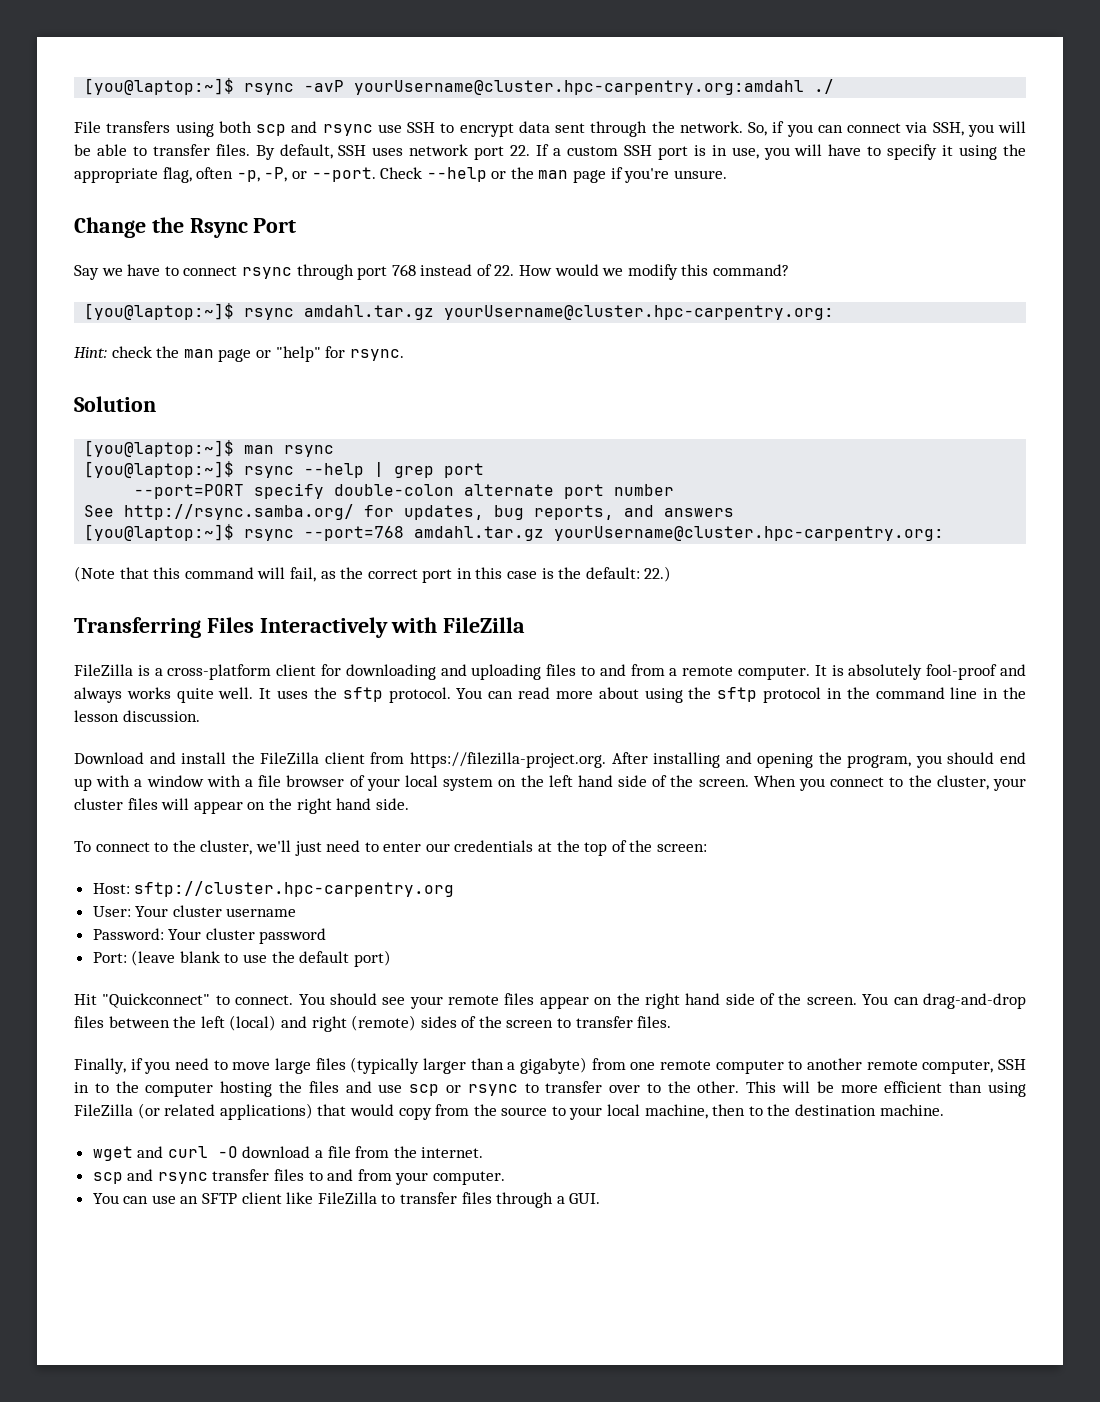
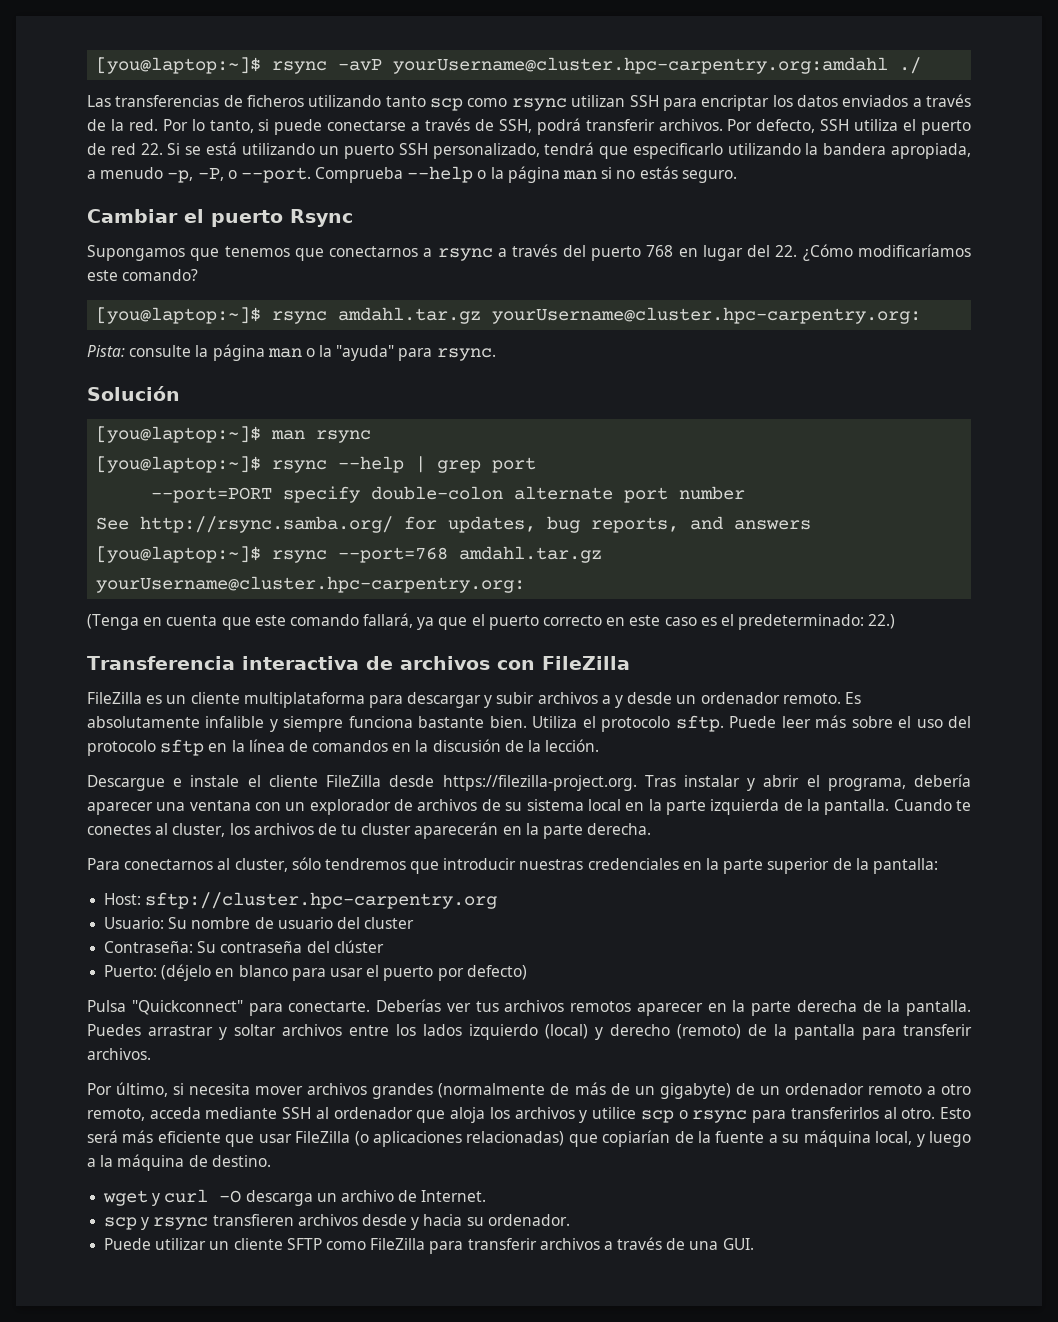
[74,121,1026,137] [74,144,1026,160] [74,167,727,183] [74,217,297,238] [74,264,790,280] [84,303,835,320] [74,346,346,362] File transfers using both scp and rsync use SSH to encrypt data sent through the network. So, if you can connect via SSH, you will be able to transfer files. By default, SSH uses network port 22. If a custom SSH port is in use, you will have to specify it using the appropriate flag, often -p, -P, or --port. Check --help or the man page if you're unsure. // Change the Rsync Port // Say we have to connect rsync through port 768 instead of 22. How would we modify this command? // [you@laptop:~]$ rsync amdahl.tar.gz yourUsername@cluster.hpc-carpentry.org: // Hint: check the man page or "help" for -> [87,94,972,111] [87,118,972,135] [87,142,971,159] [87,166,737,183] [87,209,353,227] [87,244,971,261] [87,269,199,281] [96,307,922,324] [87,344,433,361] Las transferencias de ficheros utilizando tanto scp como rsync utilizan SSH para encriptar los datos enviados a través de la red. Por lo tanto, si puede conectarse a través de SSH, podrá transferir archivos. Por defecto, SSH utiliza el puerto de red 22. Si se está utilizando un puerto SSH personalizado, tendrá que especificarlo utilizando la bandera apropiada, a menudo -p, -P, o --port. Comprueba --help o la página man si no estás seguro. // Cambiar el puerto Rsync // Supongamos que tenemos que conectarnos a rsync a través del puerto 768 en lugar del 22. ¿Cómo modificaríamos este comando? // [you@laptop:~]$ rsync amdahl.tar.gz yourUsername@cluster.hpc-carpentry.org: // Pista: consulte la página man o la "ayuda" para
[74,396,156,412] Solution -> [87,386,180,401] Solución
[74,566,672,583] [74,617,526,638] [74,664,1026,680] [74,687,1027,703] [74,710,200,722] [74,752,1026,768] [74,775,1027,791] [74,798,409,814] [74,840,708,856] [92,881,455,897] [92,905,297,917] [92,928,327,944] [92,950,391,967] [74,993,1027,1009] [74,1015,672,1032] [74,1057,1026,1074] [74,1081,1026,1097] [74,1103,944,1120] (Note that this command will fail, as the correct port in this case is the default: 22.) // Transferring Files Interactively with FileZilla // FileZilla is a cross-platform client for downloading and uploading files to and from a remote computer. It is absolutely fool-proof and always works quite well. It uses the sftp protocol. You can read more about using the sftp protocol in the command line in the lesson discussion. // Download and install the FileZilla client from https://filezilla-project.org. After installing and opening the program, you should end up with a window with a file browser of your local system on the left hand side of the screen. When you connect to the cluster, your cluster files will appear on the right hand side. // To connect to the cluster, we'll just need to enter our credentials at the top of the screen: // Host: sftp://cluster.hpc-carpentry.org // User: Your cluster username // Password: Your cluster password // Port: (leave blank to use the default port) // Hit "Quickconnect" to connect. You should see your remote files appear on the right hand side of the screen. You can drag-and-drop files between the left (local) and right (remote) sides of the screen to transfer files. // Finally, if you need to move large files (typically larger than a gigabyte) from one remote computer to another remote computer, SSH in to the computer hosting the files and use scp or rsync to transfer over to the other. This will be more efficient than using FileZilla (or related applications) that would copy from the source to your local machine, then to the destination machine. -> [87,613,896,630] [87,656,630,670] [87,692,861,708] [87,715,972,732] [87,739,600,756] [87,774,971,791] [87,799,972,815] [87,822,652,839] [87,857,938,874] [104,892,498,909] [104,917,415,929] [104,940,384,953] [104,964,527,981] [87,999,971,1016] [87,1024,972,1040] [87,1048,151,1060] [87,1082,971,1099] [87,1107,971,1123] [87,1130,972,1147] [87,1154,271,1171] (Tenga en cuenta que este comando fallará, ya que el puerto correcto en este caso es el predeterminado: 22.) // Transferencia interactiva de archivos con FileZilla // FileZilla es un cliente multiplataforma para descargar y subir archivos a y desde un ordenador remoto. Es absolutamente infalible y siempre funciona bastante bien. Utiliza el protocolo sftp. Puede leer más sobre el uso del protocolo sftp en la línea de comandos en la discusión de la lección. // Descargue e instale el cliente FileZilla desde https://filezilla-project.org. Tras instalar y abrir el programa, debería aparecer una ventana con un explorador de archivos de su sistema local en la parte izquierda de la pantalla. Cuando te conectes al cluster, los archivos de tu cluster aparecerán en la parte derecha. // Para conectarnos al cluster, sólo tendremos que introducir nuestras credenciales en la parte superior de la pantalla: // Host: sftp://cluster.hpc-carpentry.org // Usuario: Su nombre de usuario del cluster // Contraseña: Su contraseña del clúster // Puerto: (déjelo en blanco para usar el puerto por defecto) // Pulsa "Quickconnect" para conectarte. Deberías ver tus archivos remotos aparecer en la parte derecha de la pantalla. Puedes arrastrar y soltar archivos entre los lados izquierdo (local) y derecho (remoto) de la pantalla para transferir archivos. // Por último, si necesita mover archivos grandes (normalmente de más de un gigabyte) de un ordenador remoto a otro remoto, acceda mediante SSH al ordenador que aloja los archivos y utilice scp o rsync para transferirlos al otro. Esto será más eficiente que usar FileZilla (o aplicaciones relacionadas) que copiarían de la fuente a su máquina local, y luego a la máquina de destino.
[137,1146,164,1158] and -> [152,1193,161,1206] y
[242,1146,484,1158] [92,1169,506,1185] [92,1192,565,1208] download a file from the internet. // scp and rsync transfer files to and from your computer. // You can use an SFTP client like FileZilla to transfer files through a -> [245,1190,487,1206] [104,1214,570,1230] [104,1237,719,1254] descarga un archivo de Internet. // scp y rsync transfieren archivos desde y hacia su ordenador. // Puede utilizar un cliente SFTP como FileZilla para transferir archivos a través de una

